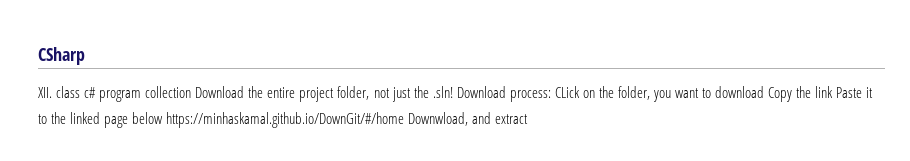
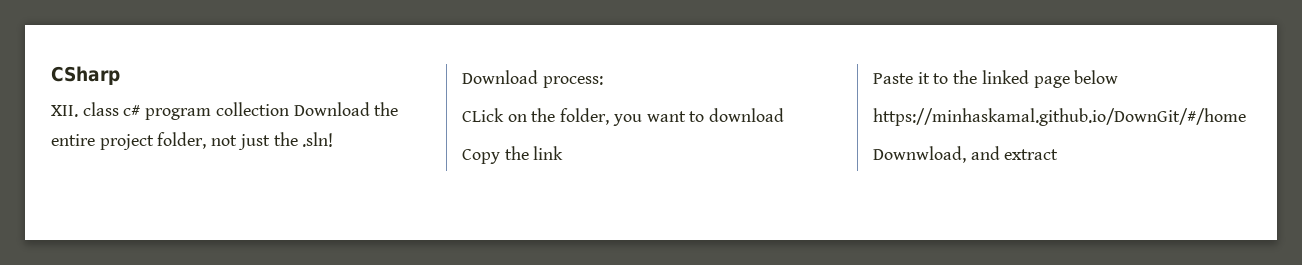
(453, 92) none -> (334, 139) //
(551, 96) none -> (603, 82) //
(765, 92) none -> (785, 115) //
(834, 92) none -> (564, 153) //
(164, 118) none -> (1119, 77) //
(405, 120) none -> (1246, 117) //

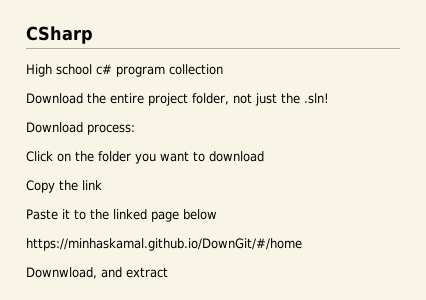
[51,102,119,117] XII. class -> [26,64,92,77] High school
(289, 109) none -> (223, 69) //
[462,108,504,122] CLick -> [26,151,53,162] Click
[560,108,610,125] folder, -> [98,151,131,162] folder

